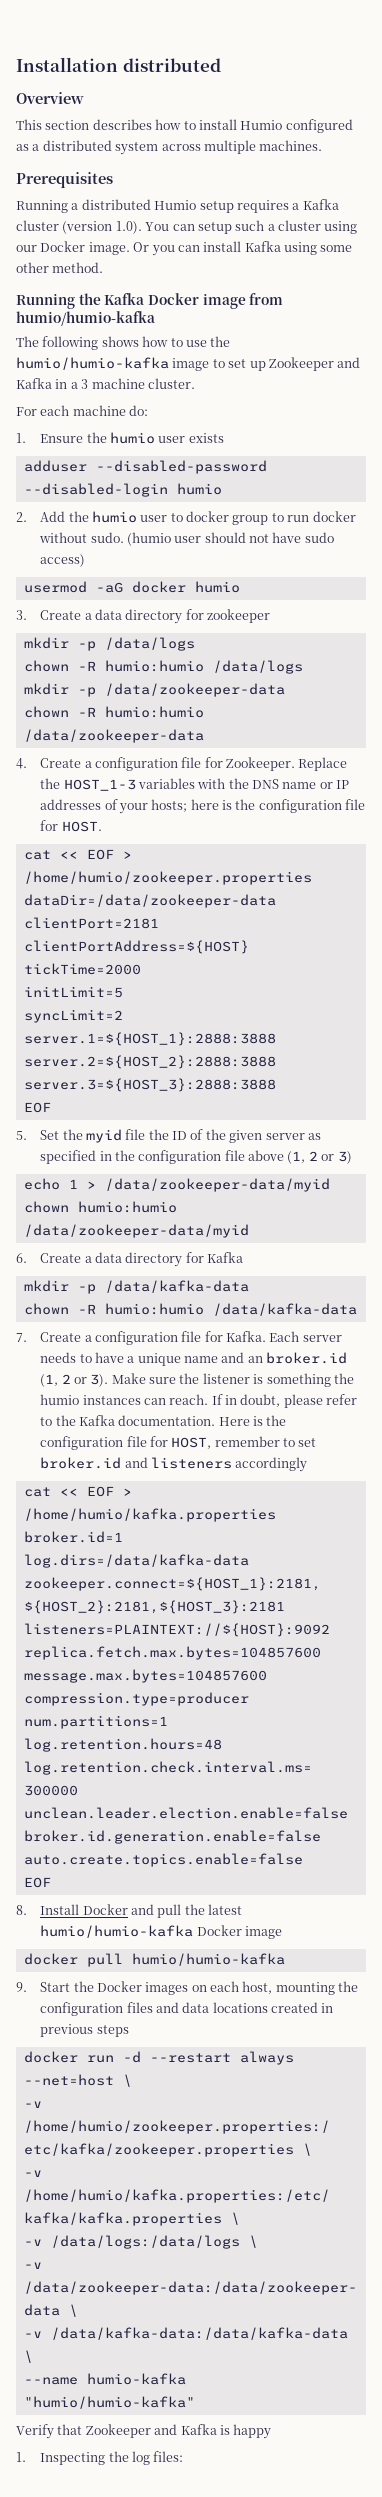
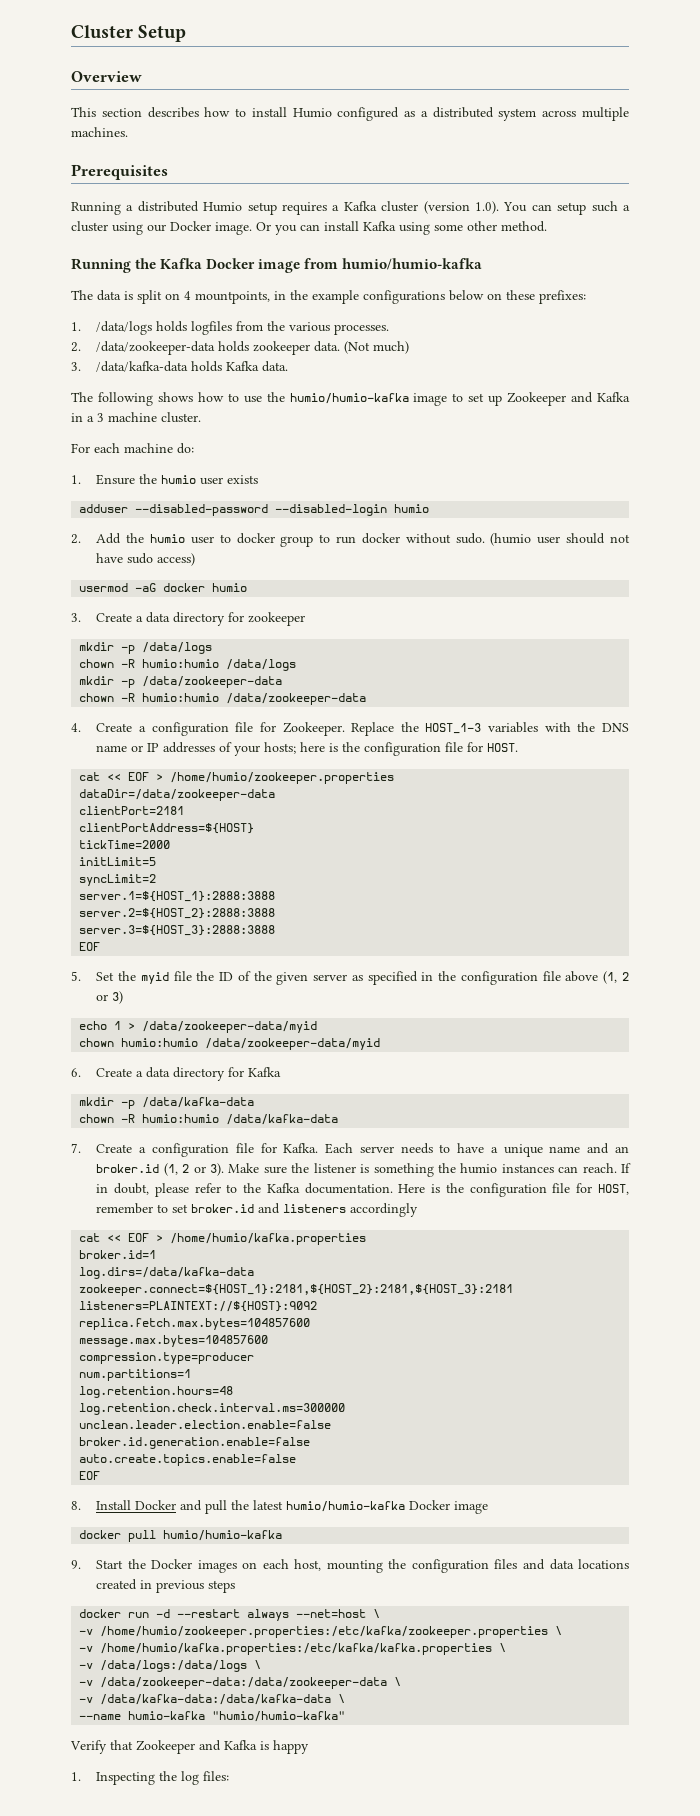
[16,57,221,72] Installation distributed -> [71,25,187,42] Cluster Setup
(155, 318) none -> [71,290,586,304] [71,321,390,335] [71,341,410,355] [71,361,289,372] // The data is split on 4 mountpoints, in the example configurations below on these prefixes: // 1. /data/logs holds logfiles from the various processes. // 2. /data/zookeeper-data holds zookeeper data. (Not much) // 3. /data/kafka-data holds Kafka data.

